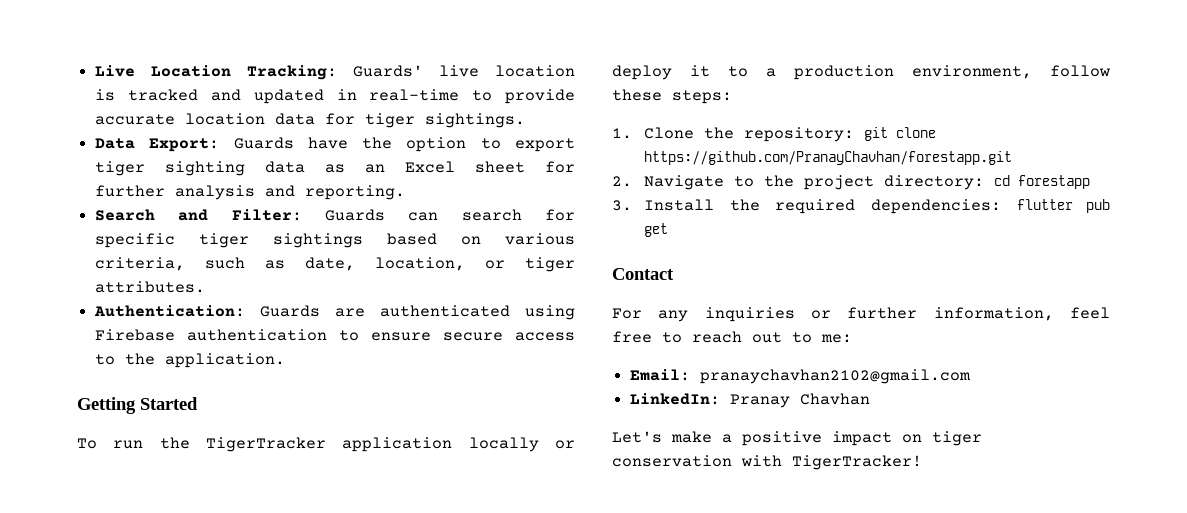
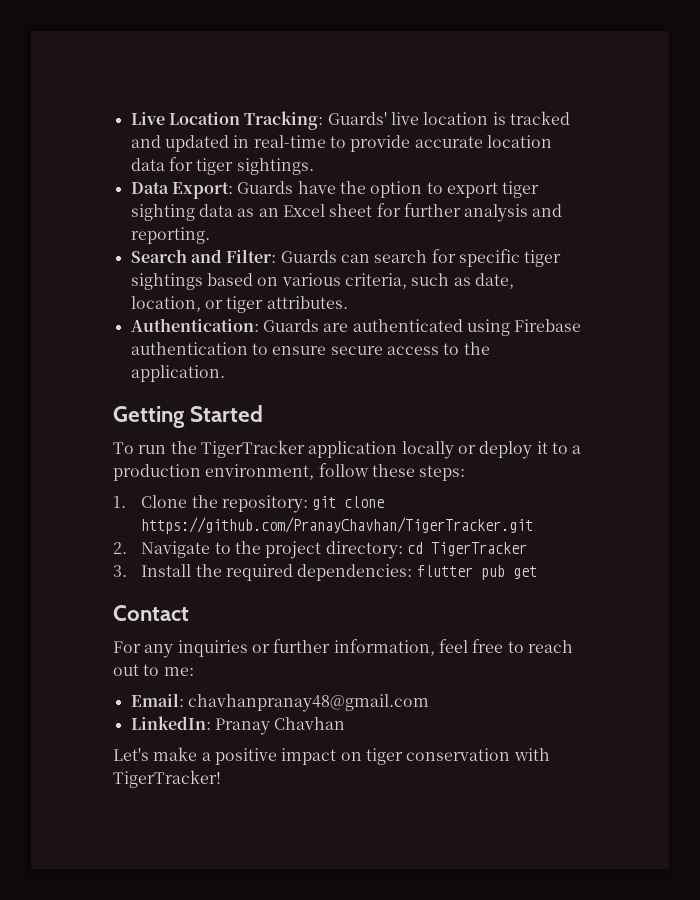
[643,151,1012,165] https://github.com/PranayChavhan/forestapp.git -> [141,517,534,534] https://github.com/PranayChavhan/TigerTracker.git
[1017,175,1090,189] forestapp -> [430,542,527,556] TigerTracker
[700,369,972,384] pranaychavhan2102@gmail.com -> [187,694,429,712] chavhanpranay48@gmail.com

